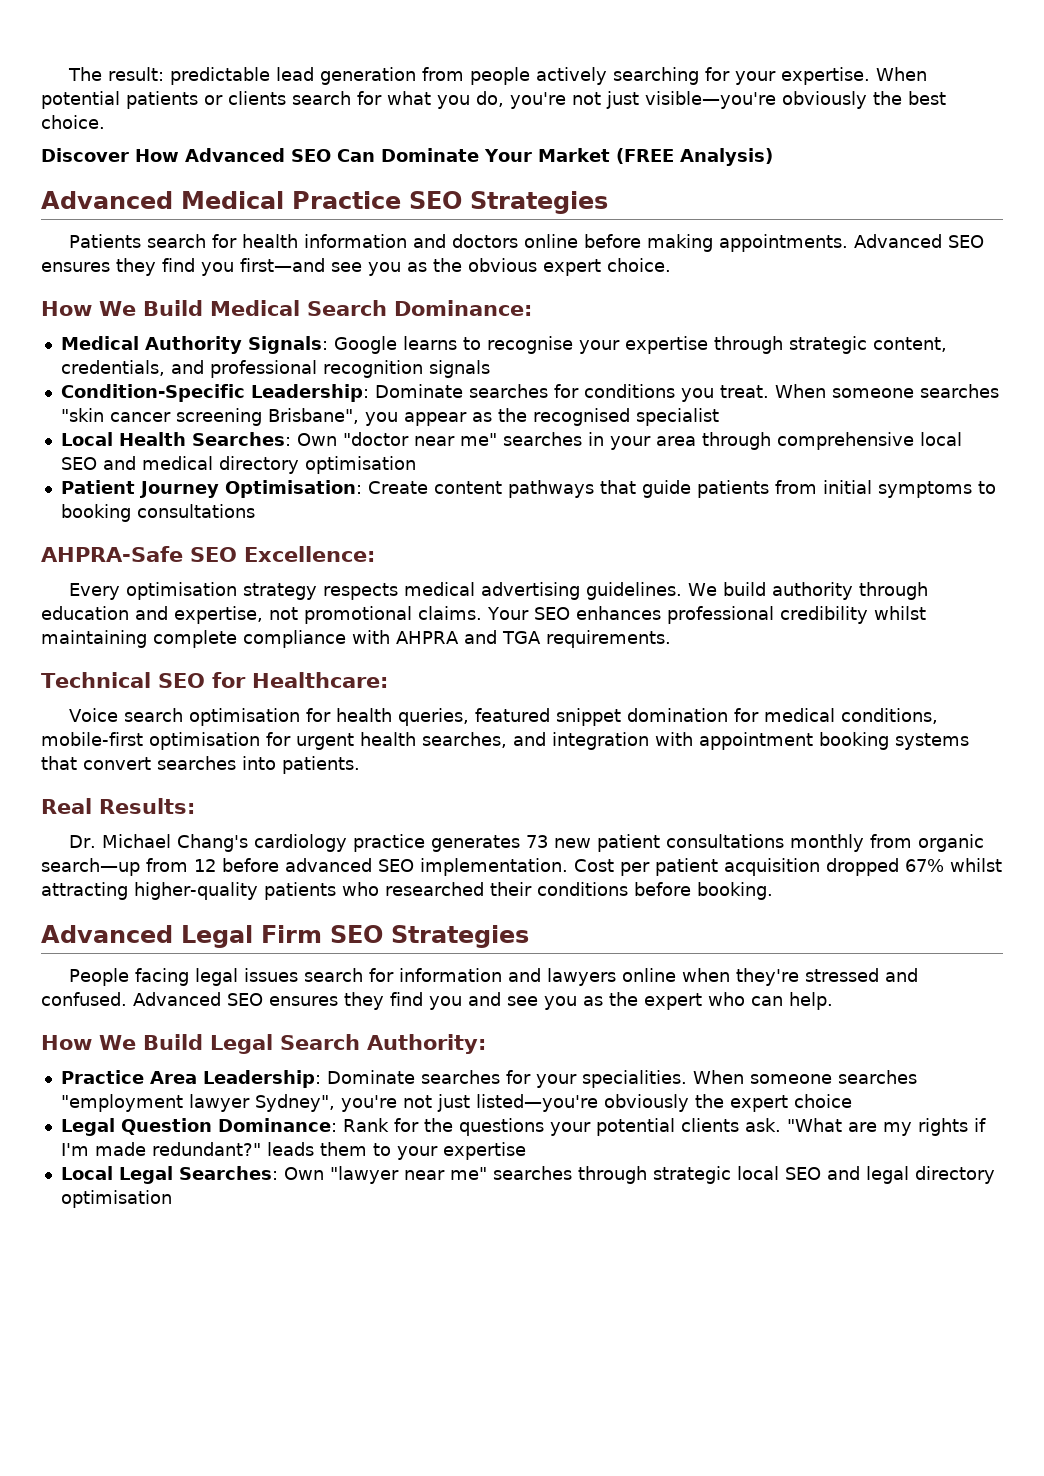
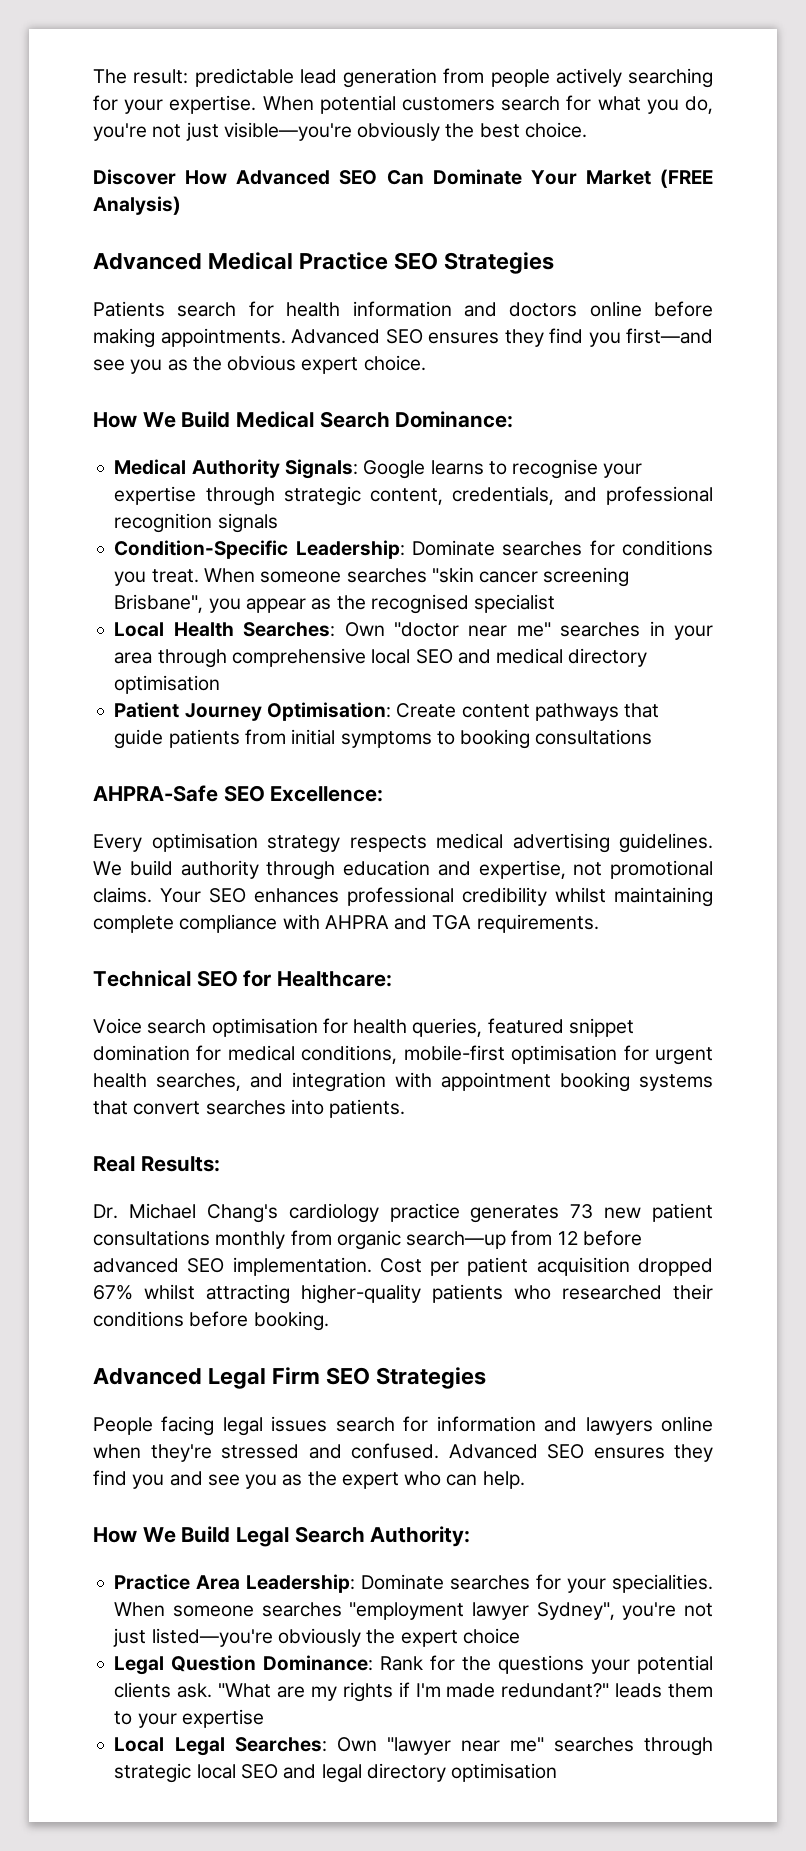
[126,91,286,109] patients or clients -> [402,97,495,111] customers

